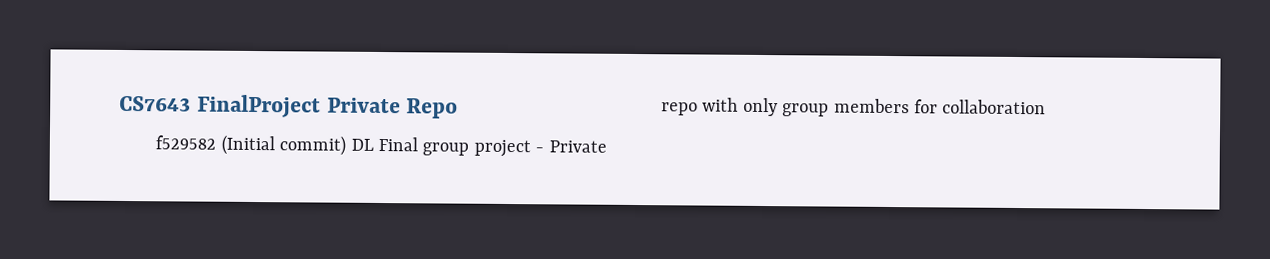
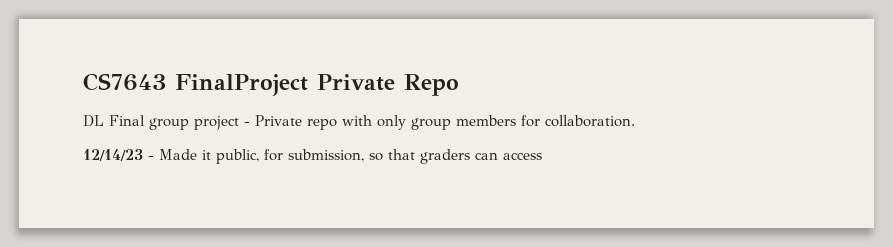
[155,134,347,156] f529582 (Initial commit) -> (459, 85) none
[942,99,1047,115] collaboration -> [545,115,635,127] [83,149,542,164] collaboration. // 12/14/23 - Made it public, for submission, so that graders can access

